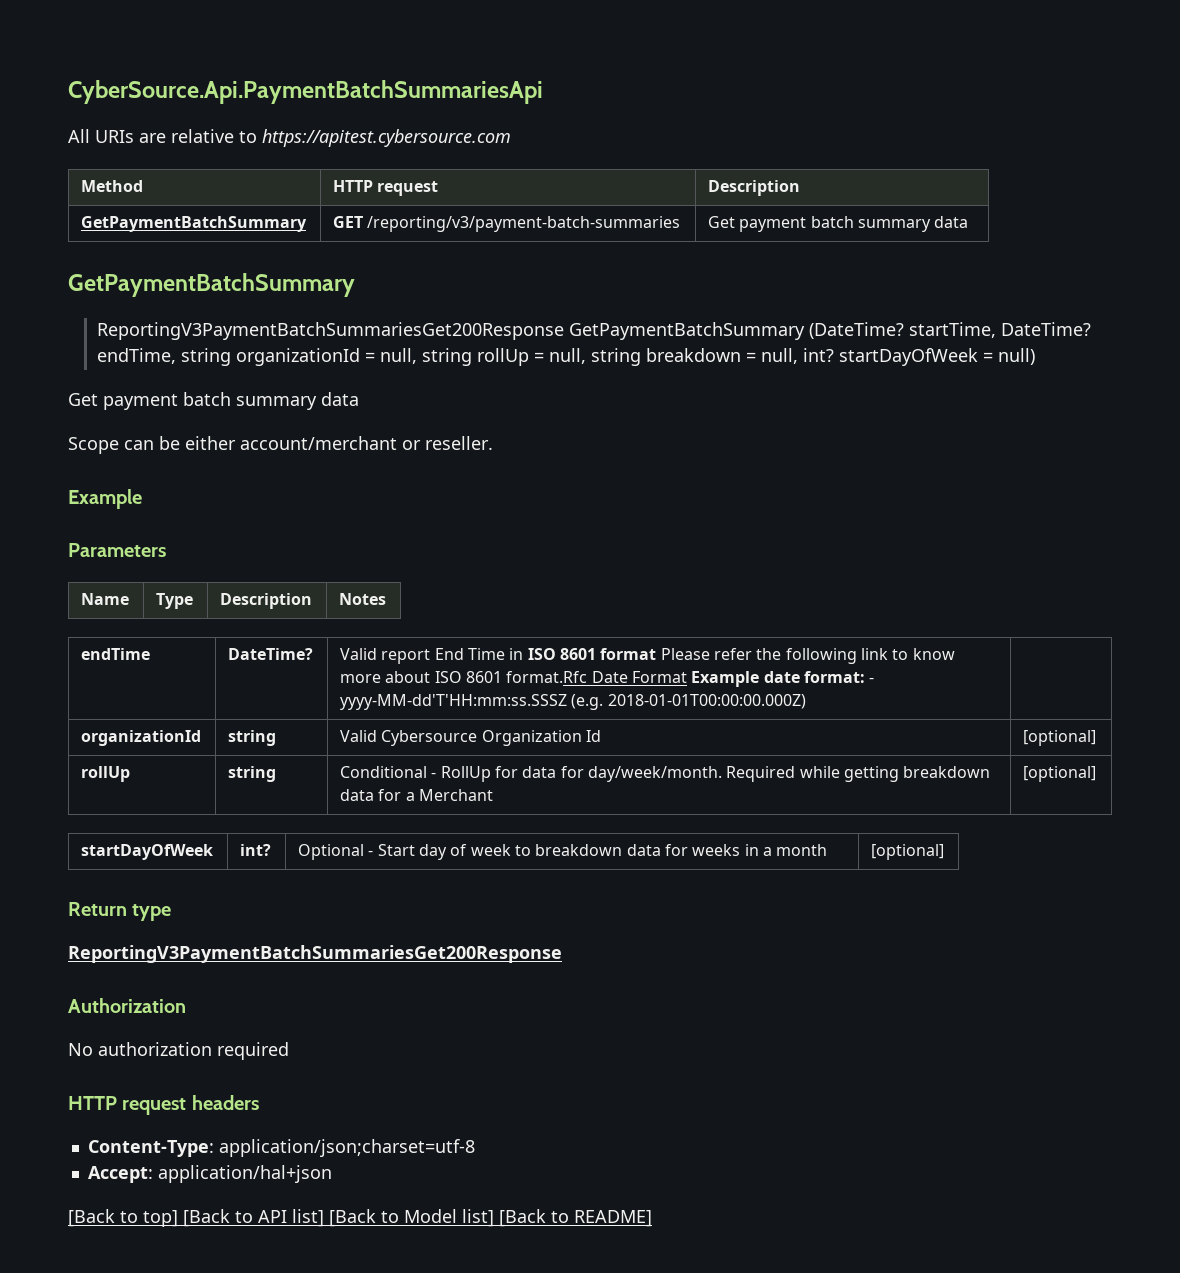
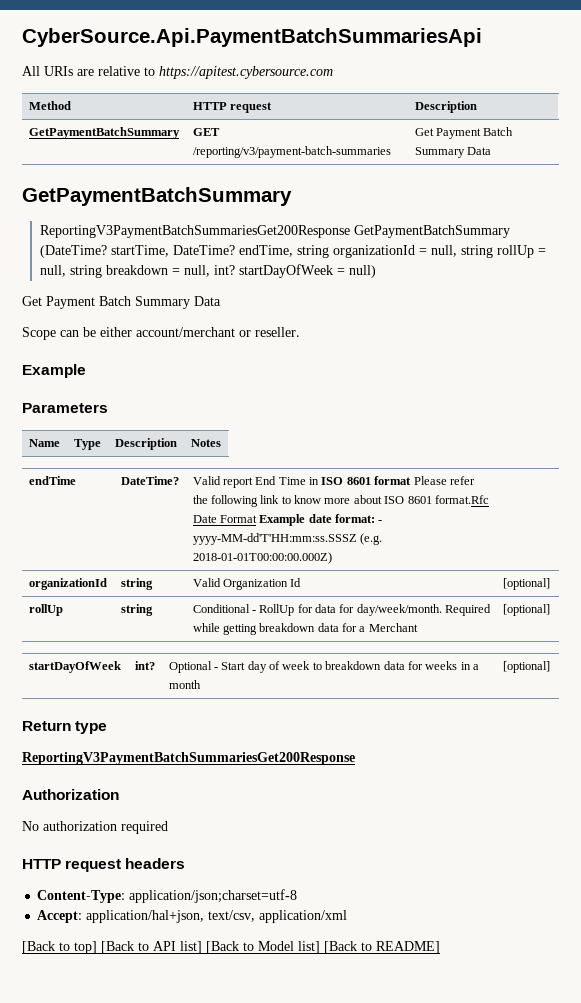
[739,216,969,232] payment batch summary data -> [435,127,514,139] [414,147,491,158] Payment Batch Summary Data
[103,392,359,410] payment batch summary data -> [46,296,221,309] Payment Batch Summary Data
[381,730,478,746] Cybersource -> (221, 582) none
[157,1165,332,1183] application/hal+json -> [86,910,348,923] application/hal+json, text/csv, application/xml

